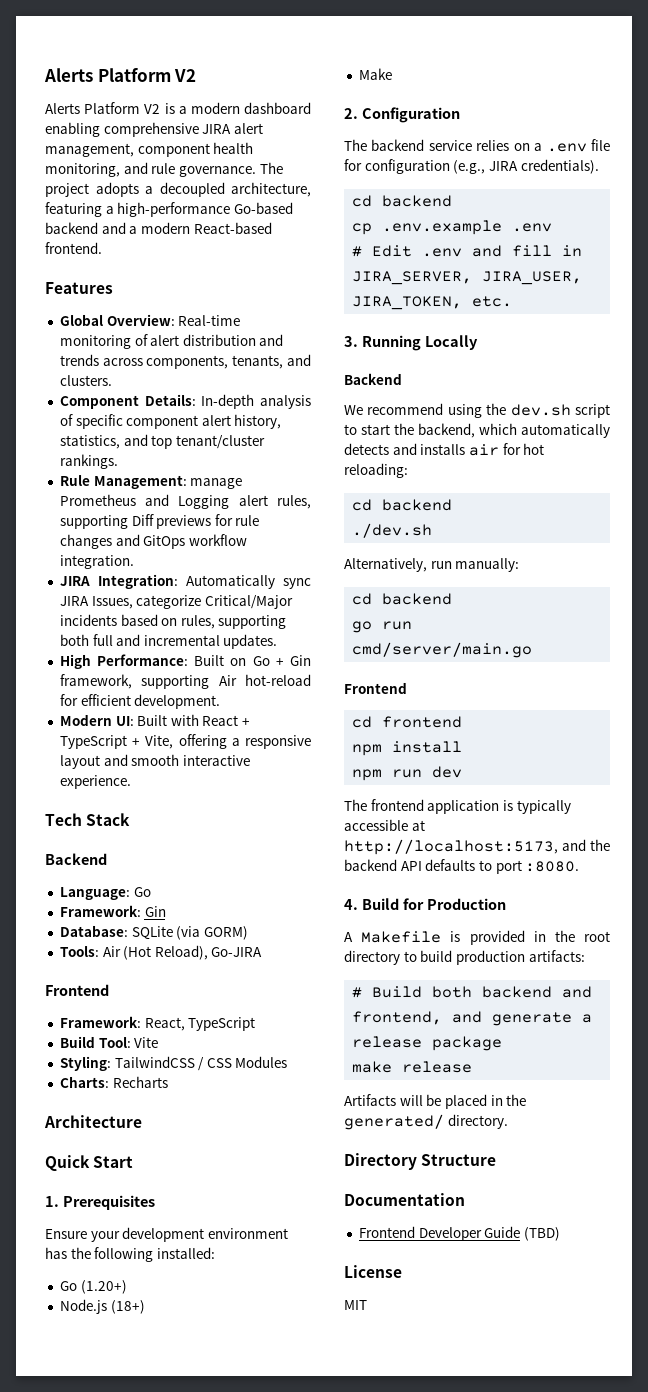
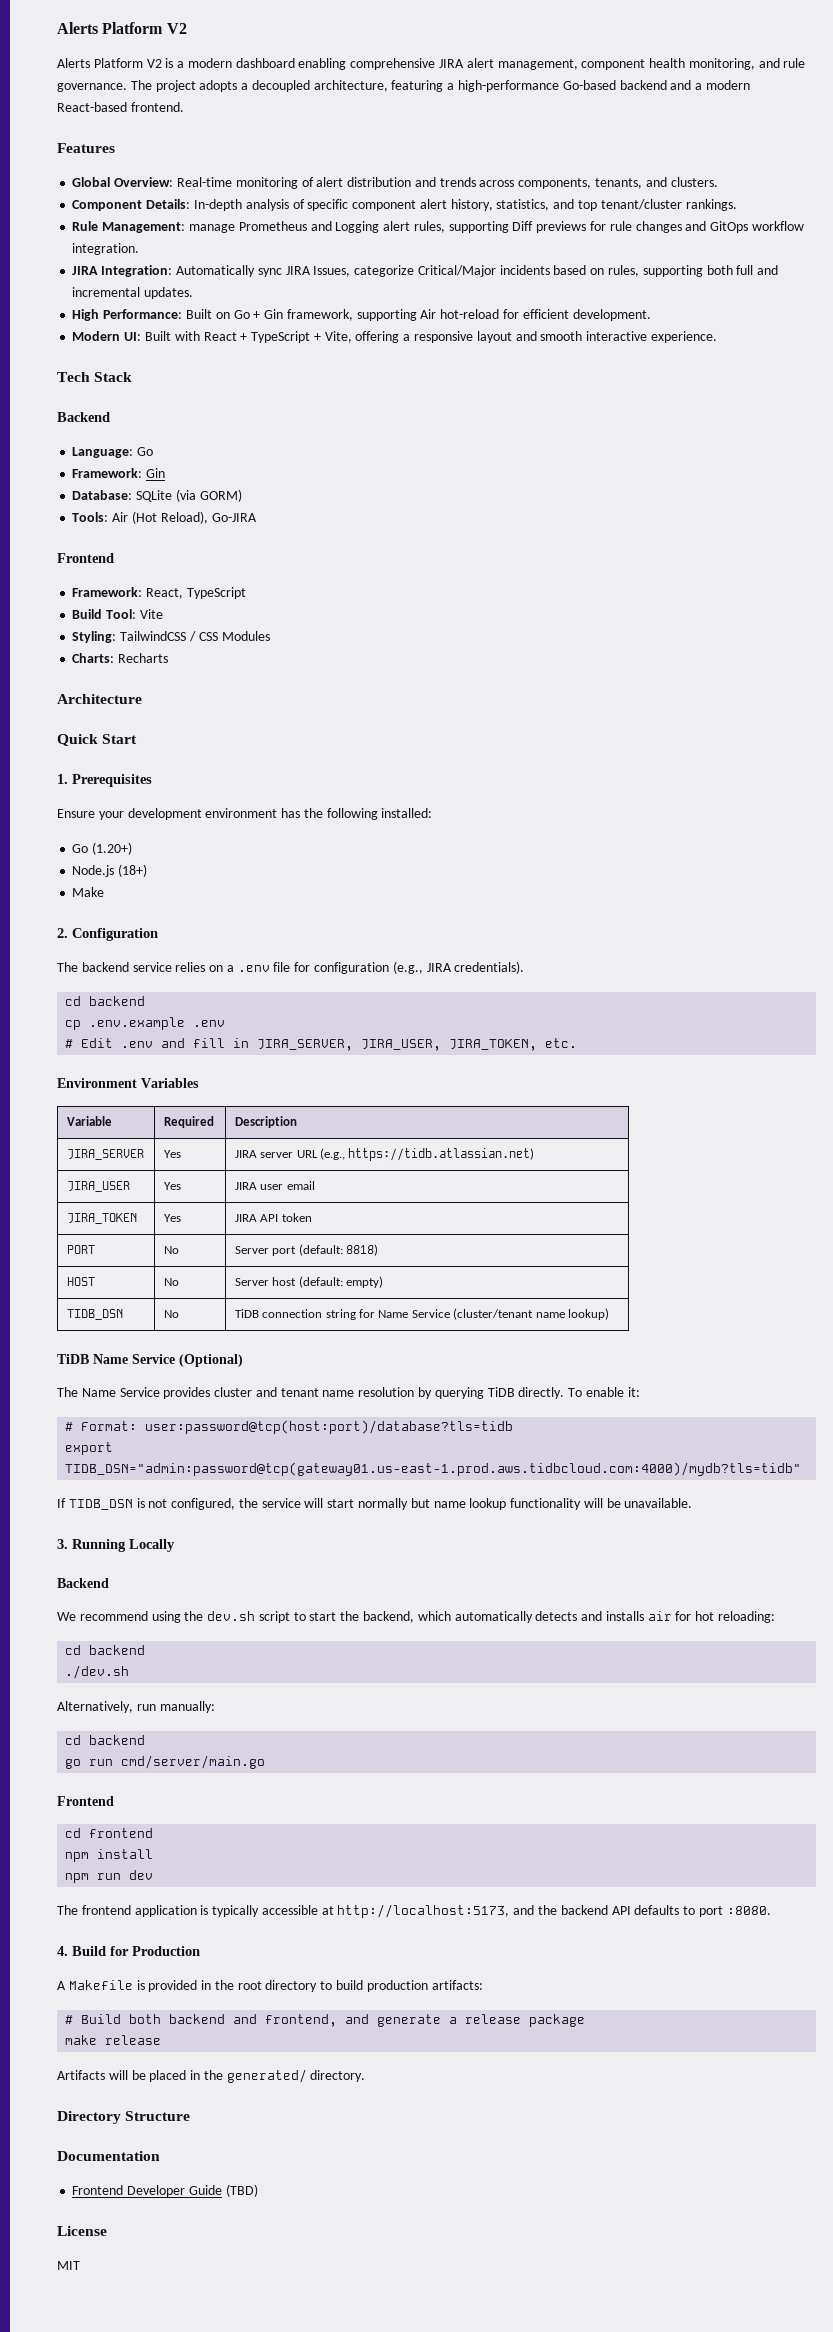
(513, 301) none -> [57,1078,199,1088] [66,1116,112,1126] [163,1116,214,1128] [234,1116,297,1128] [66,1149,144,1160] [163,1150,181,1158] [234,1148,535,1161] [66,1181,130,1192] [163,1182,181,1190] [234,1181,315,1190] [66,1213,137,1224] [163,1214,181,1222] [234,1213,312,1222] [66,1245,95,1254] [163,1246,179,1254] [234,1244,379,1256] [66,1277,95,1286] [163,1278,179,1286] [234,1276,384,1288] [66,1309,123,1320] [163,1310,179,1318] [234,1308,609,1320] [57,1354,243,1367] [57,1387,640,1399] [65,1420,514,1434] [65,1442,114,1455] [65,1462,802,1476] [57,1498,693,1510] // Environment Variables // Variable | Required | Description // JIRA_SERVER | Yes | JIRA server URL (e.g., https://tidb.atlassian.net) // JIRA_USER | Yes | JIRA user email // JIRA_TOKEN | Yes | JIRA API token // PORT | No | Server port (default: 8818) // HOST | No | Server host (default: empty) // TIDB_DSN | No | TiDB connection string for Name Service (cluster/tenant name lookup) // TiDB Name Service (Optional) // The Name Service provides cluster and tenant name resolution by querying TiDB directly. To enable it: // # Format: user:password@tcp(host:port)/database?tls=tidb // export TIDB_DSN="admin:password@tcp(gateway01.us-east-1.prod.aws.tidbcloud.com:4000)/mydb?tls=tidb" // If TIDB_DSN is not configured, the service will start normally but name lookup functionality will be unavailable.

